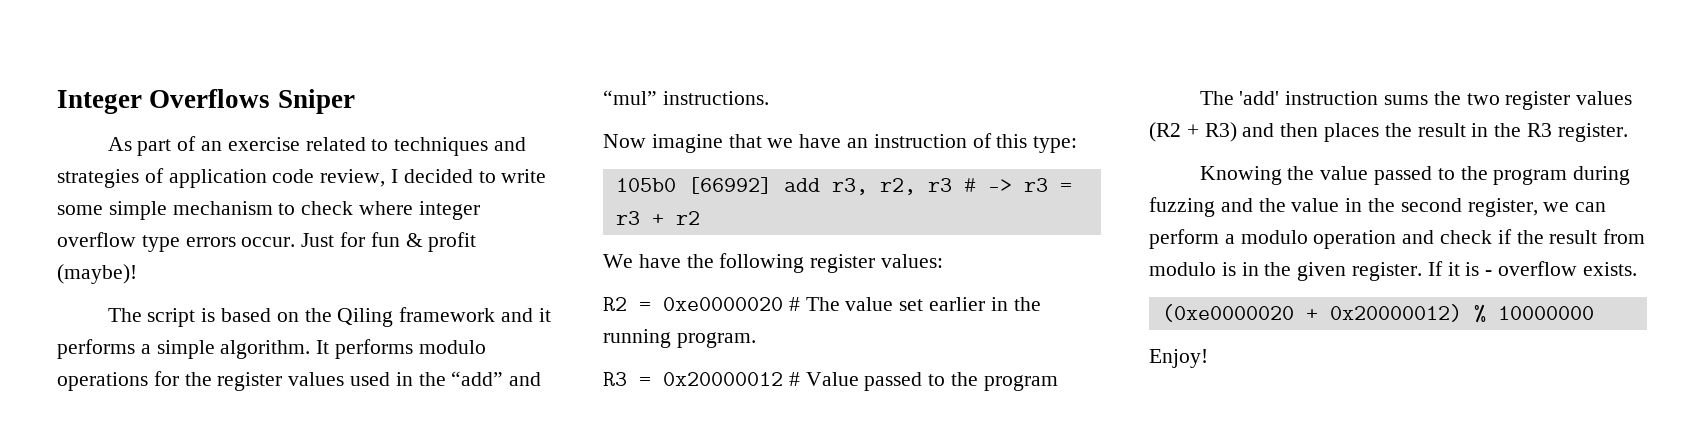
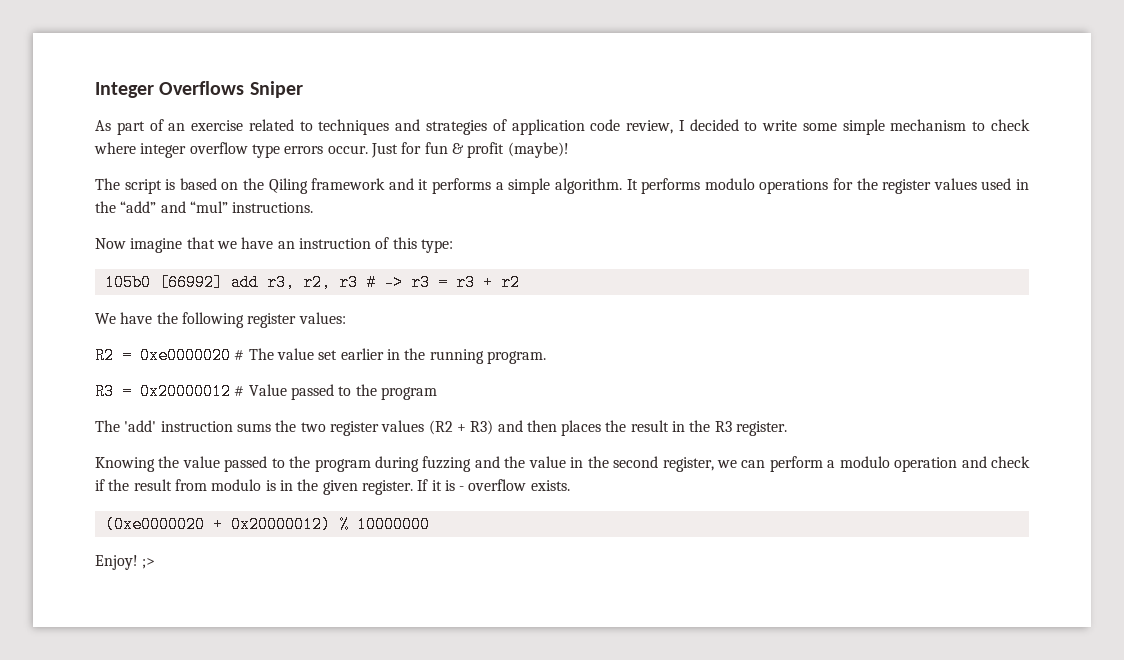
(1208, 358) none -> [142,558,156,569] ;>

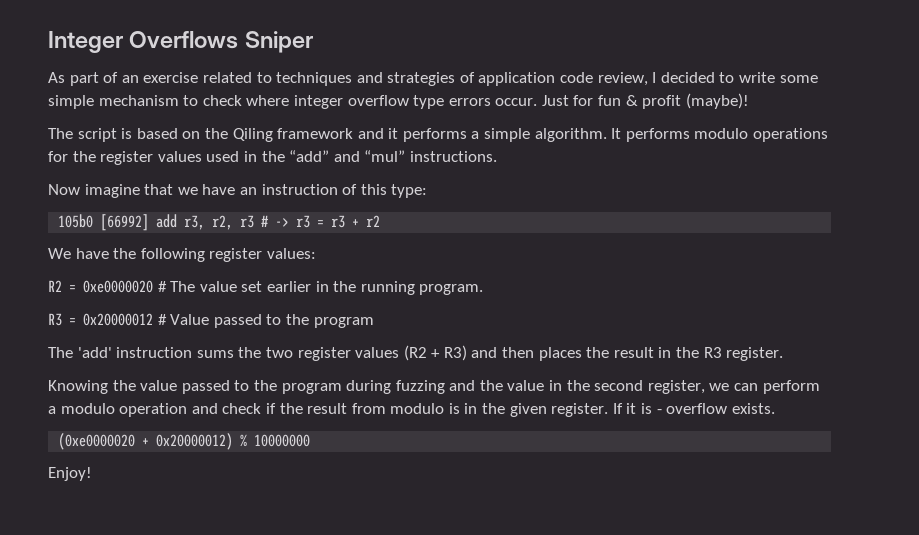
[142,558,156,569] ;> -> (92, 474) none

